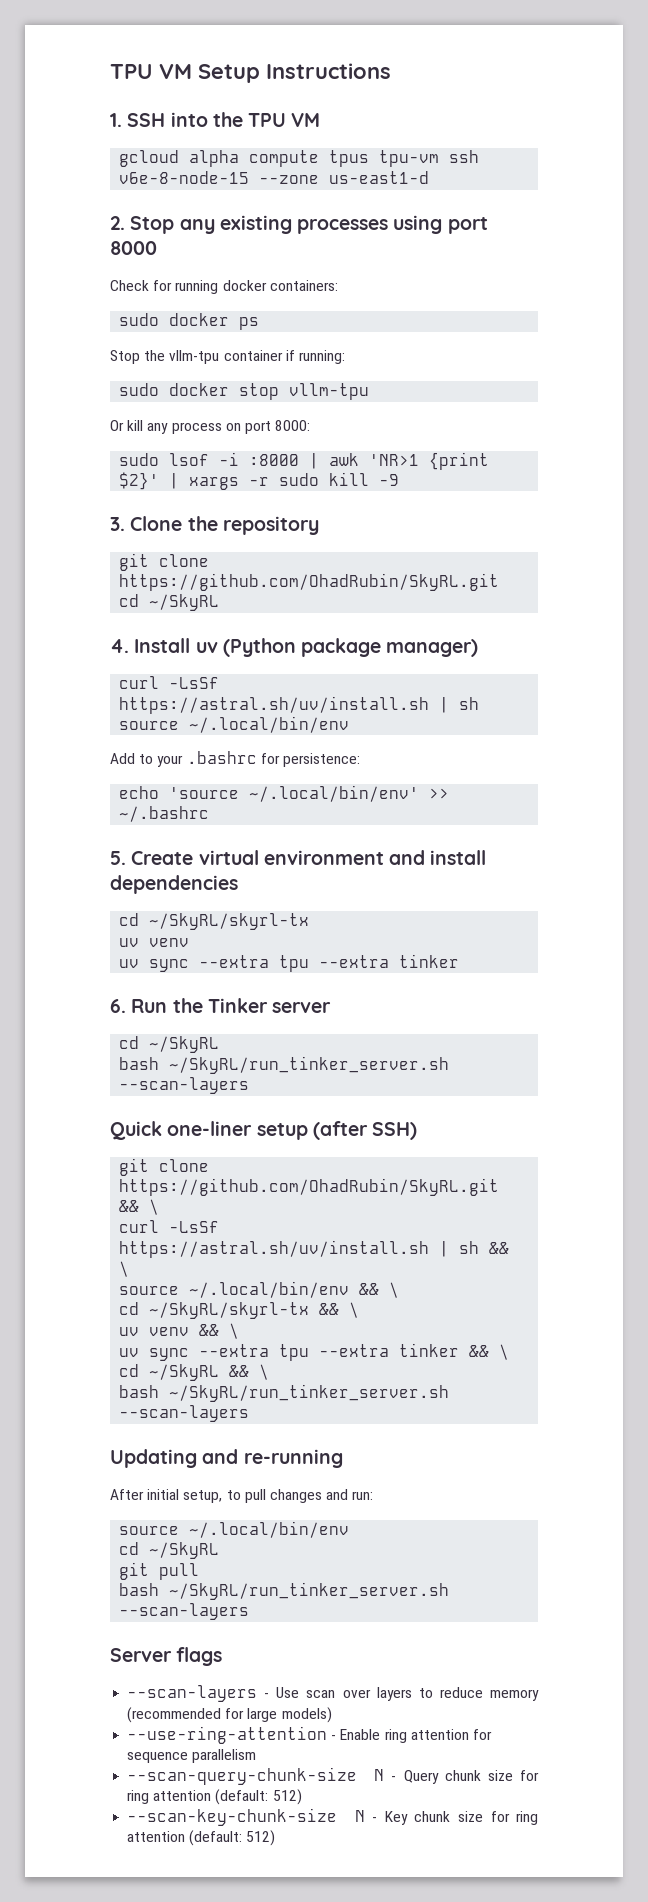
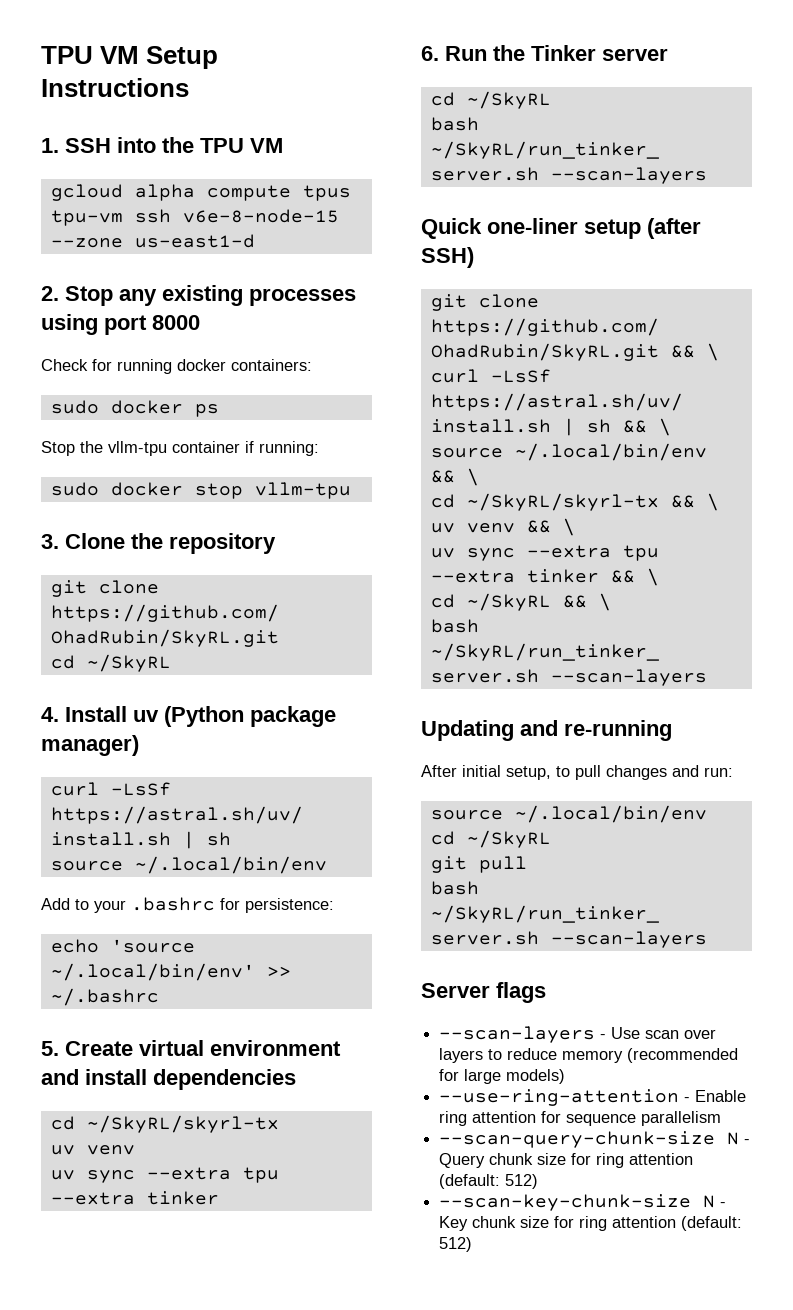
[110,420,311,434] [119,452,490,470] [119,472,400,490] // Or kill any process on port 8000: // sudo lsof -i :8000 | awk 'NR>1 {print $2}' | xargs -r sudo kill -9 -> (351, 490) none

